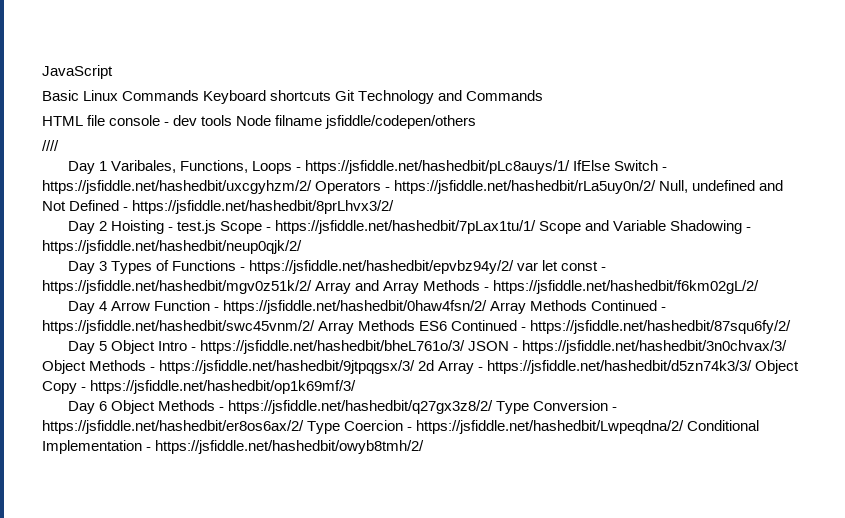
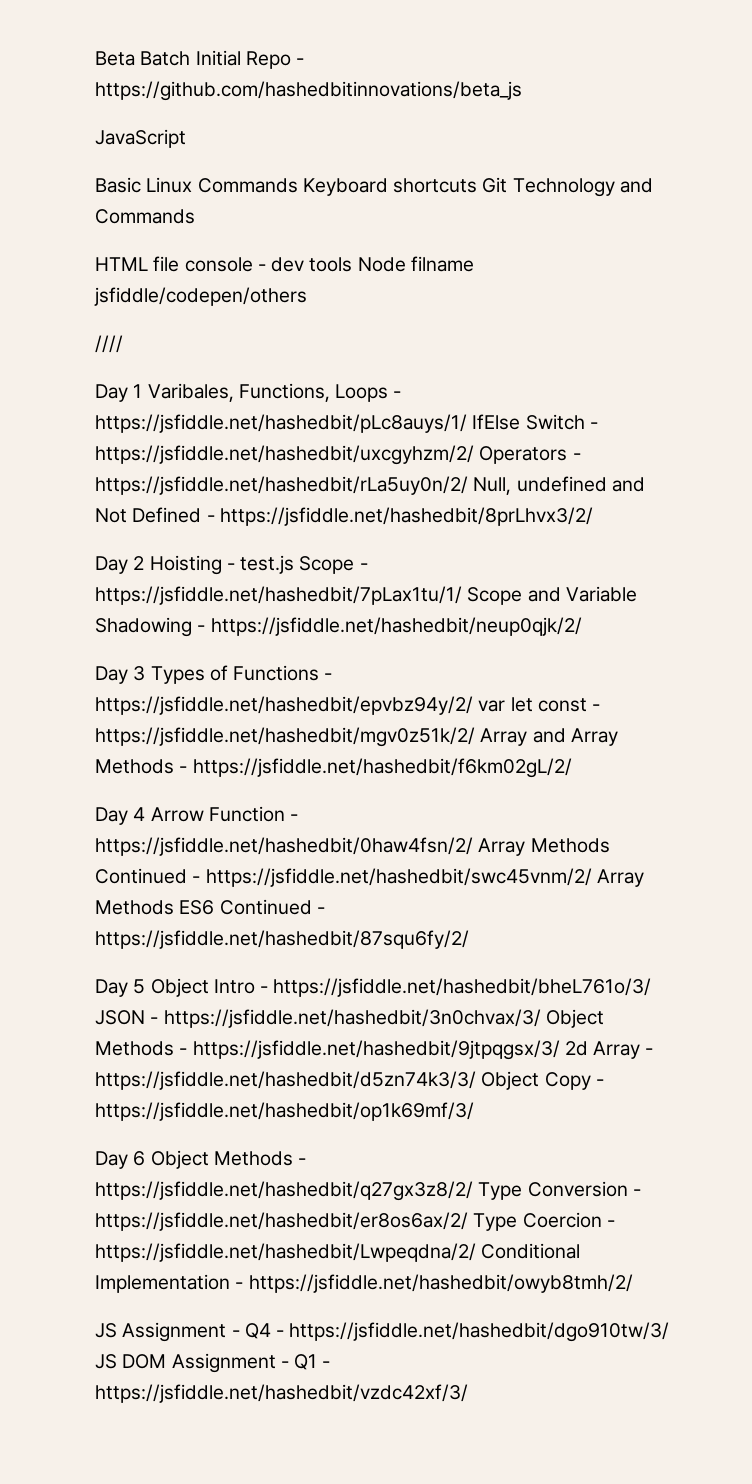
(42, 72) none -> [95,50,305,69] [95,81,522,101] Beta Batch Initial Repo - https://github.com/hashedbitinnovations/beta_js //
(425, 447) none -> [95,1322,670,1342] [95,1353,331,1373] [95,1384,468,1403] // JS Assignment - Q4 - https://jsfiddle.net/hashedbit/dgo910tw/3/ JS DOM Assignment - Q1 - https://jsfiddle.net/hashedbit/vzdc42xf/3/

